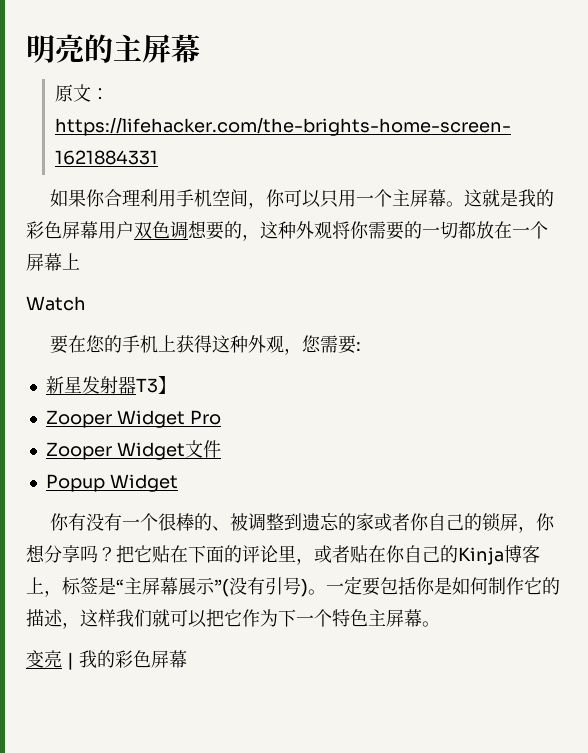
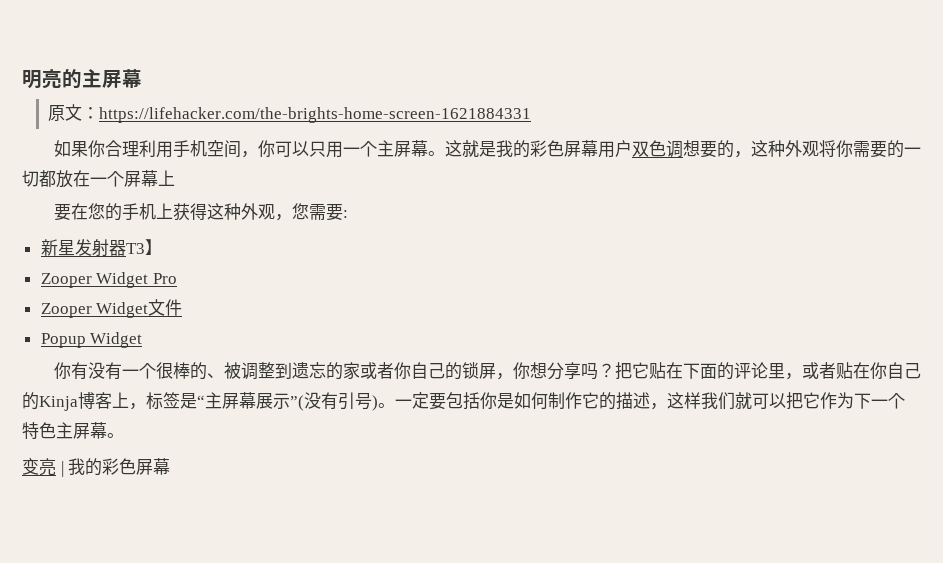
[26,296,86,311] // Watch -> (175, 178) none

